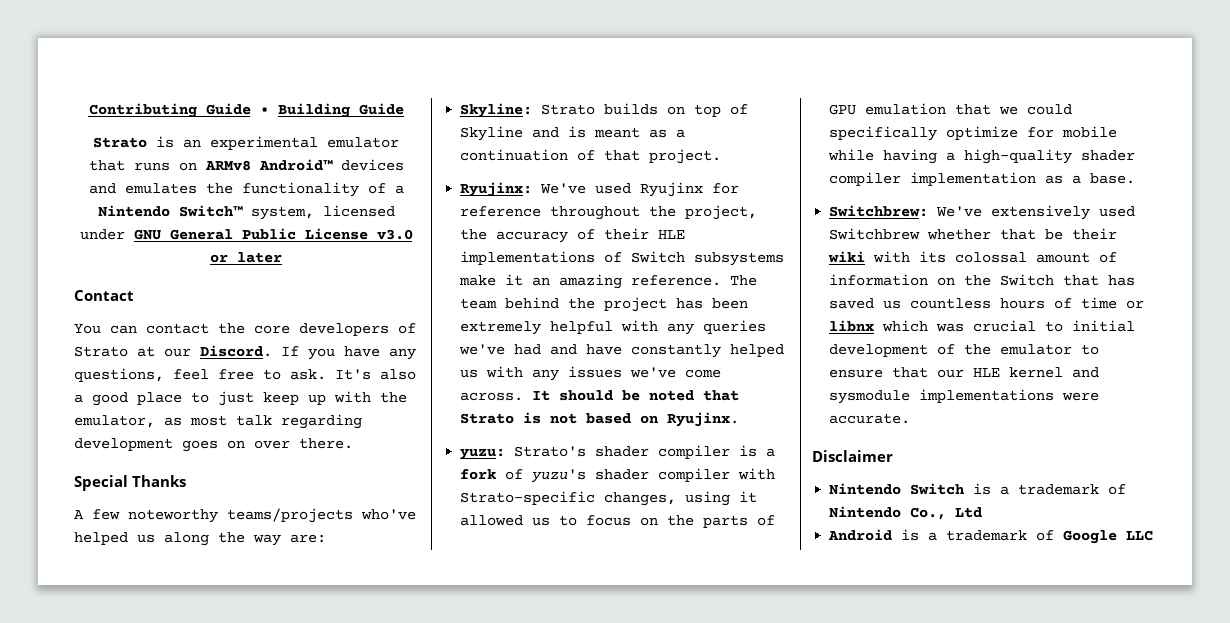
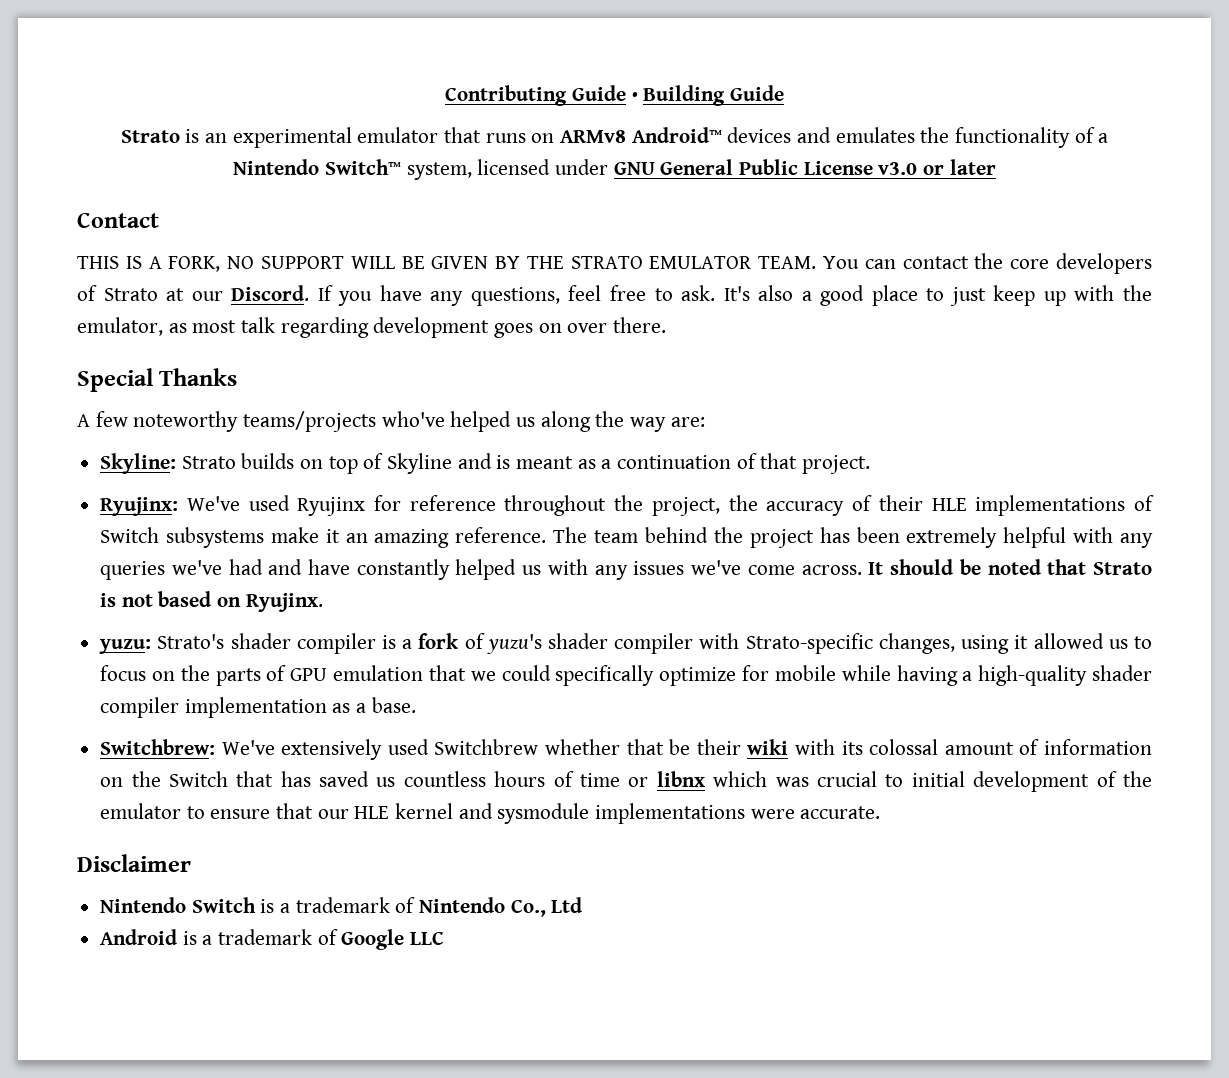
(134, 295) none -> [77,256,817,272] THIS IS A FORK, NO SUPPORT WILL BE GIVEN BY THE STRATO EMULATOR TEAM.

